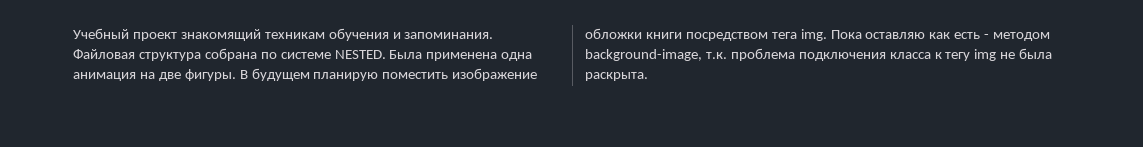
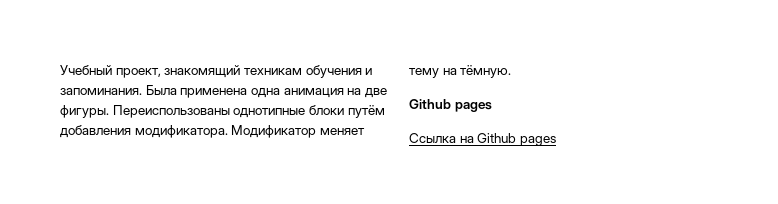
[132,32,177,41] проект -> [115,68,161,78] проект,
[73,48,386,61] Файловая структура собрана по системе NESTED. -> (142, 91) none
[239,68,538,81] [585,28,1051,41] [585,48,1053,61] [585,72,648,81] В будущем планирую поместить изображение обложки книги посредством тега img. Пока оставляю как есть - методом background-image, т.к. проблема подключения класса к тегу img не была раскрыта. -> [112,105,385,118] [60,125,365,138] [409,65,512,78] [409,99,492,112] [409,133,556,146] Переиспользованы однотипные блоки путём добавления модификатора. Модификатор меняет тему на тёмную. // Github pages // Ссылка на Github pages

